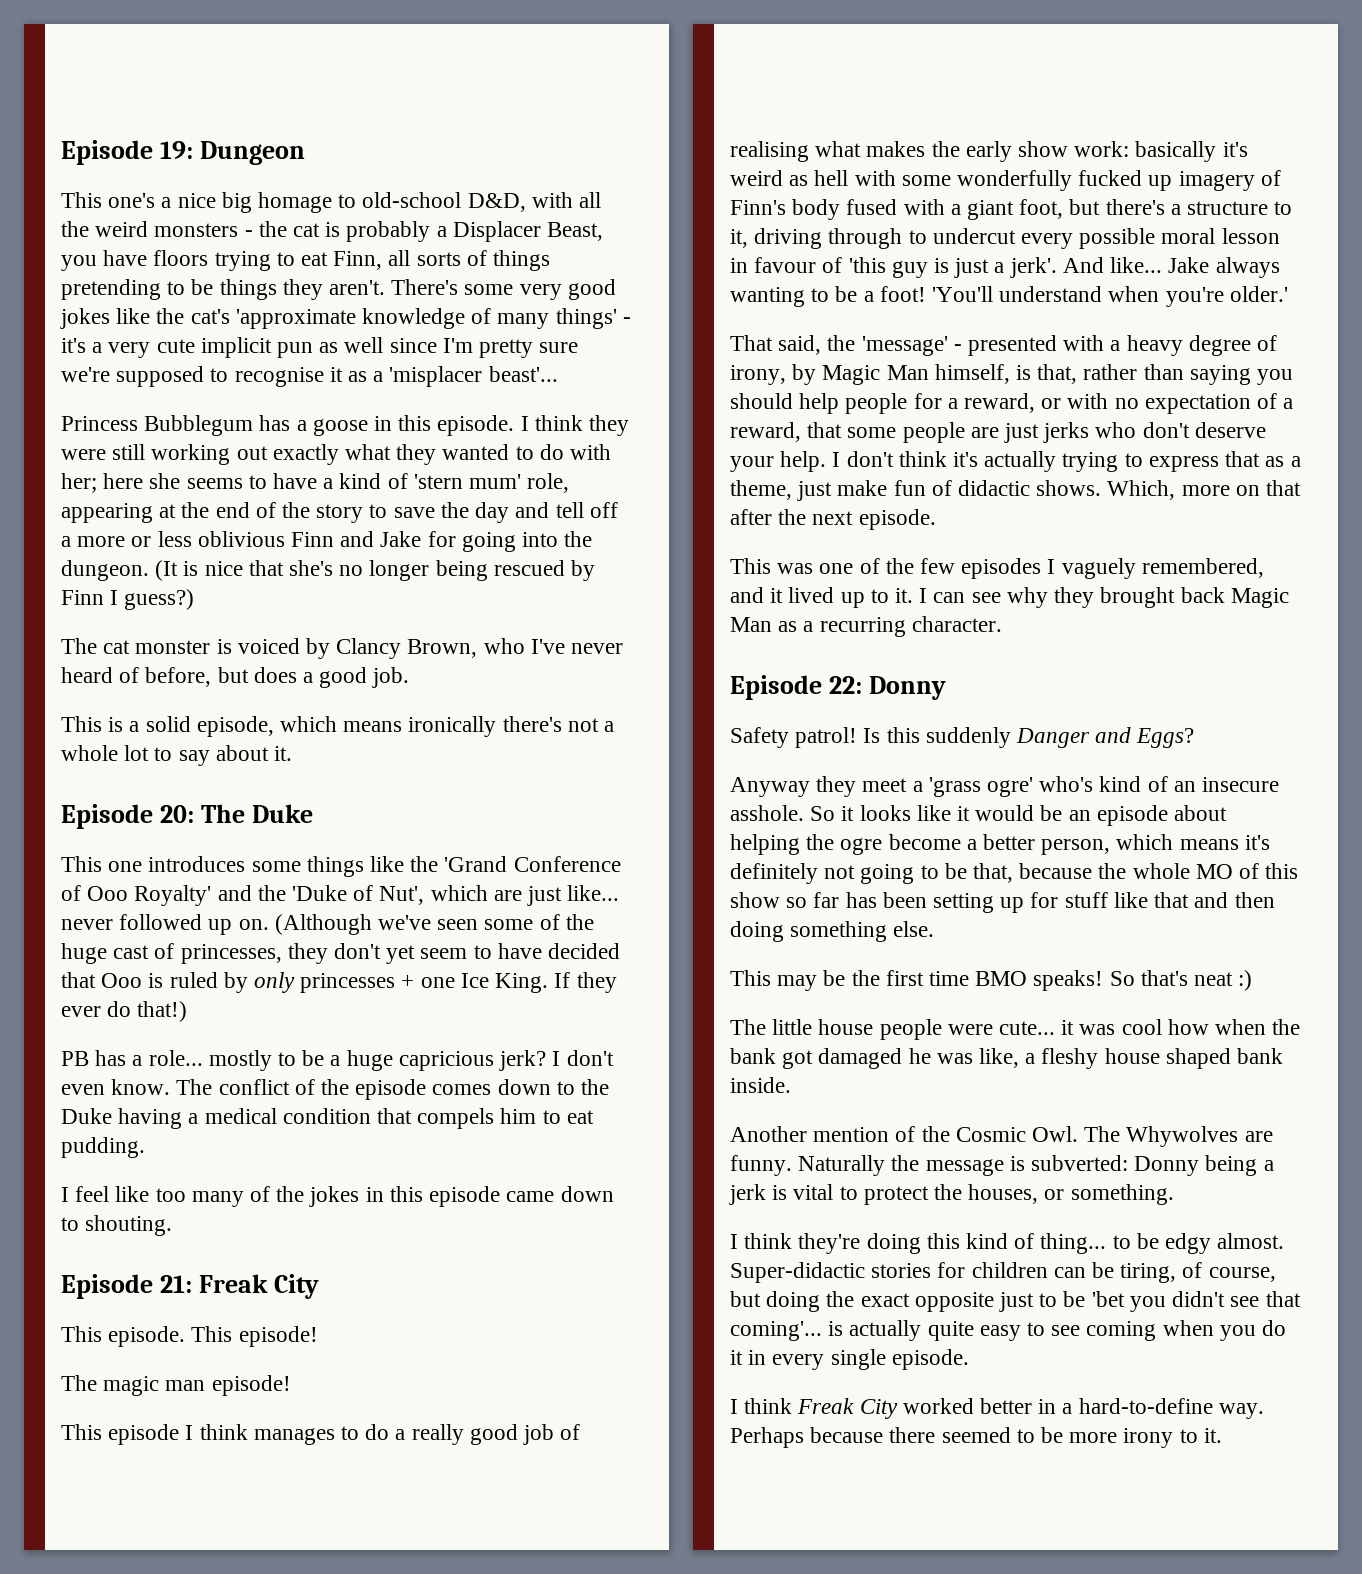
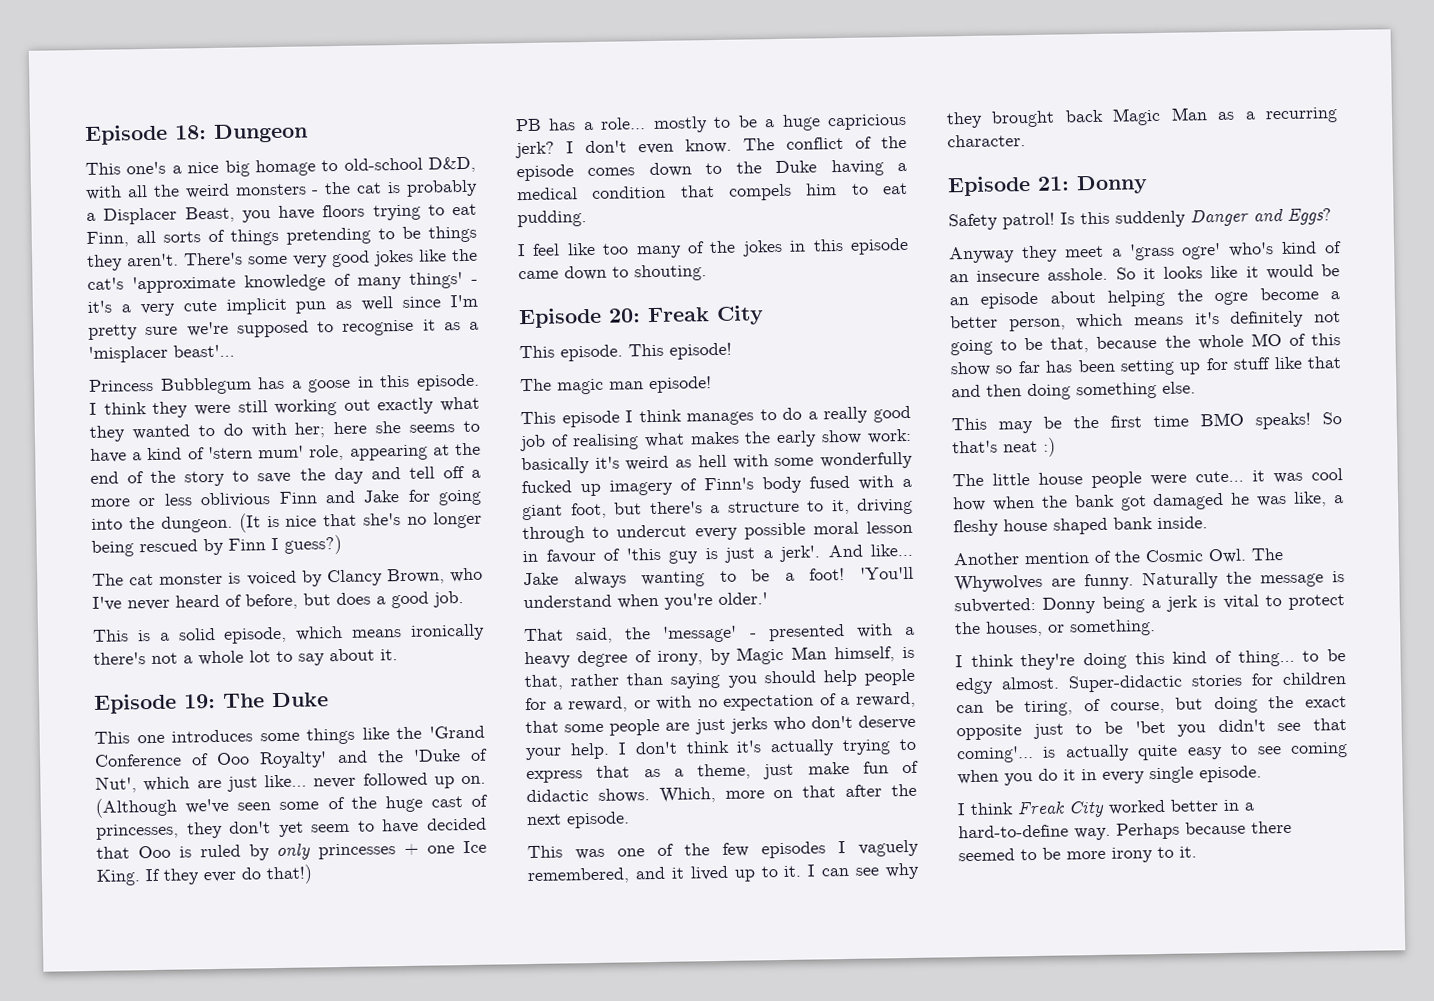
[61,140,193,165] Episode 19: -> [84,124,207,145] Episode 18:
[159,805,194,823] 20: -> [184,693,216,709] 19:
[159,1275,192,1293] 21: -> [608,308,641,323] 20:
[828,676,862,694] 22: -> [1037,176,1070,191] 21:

